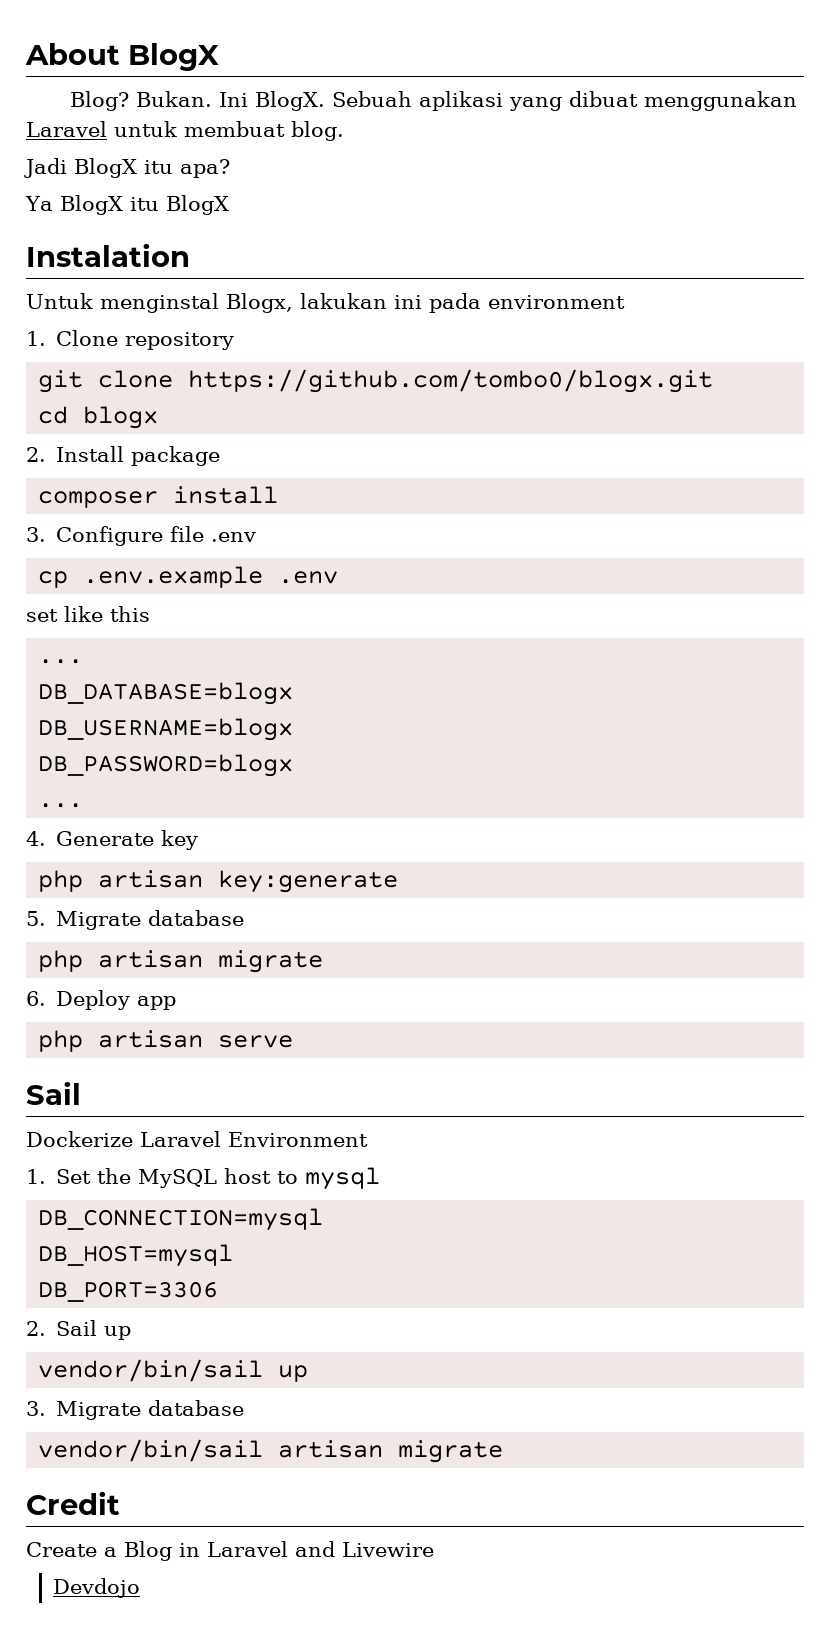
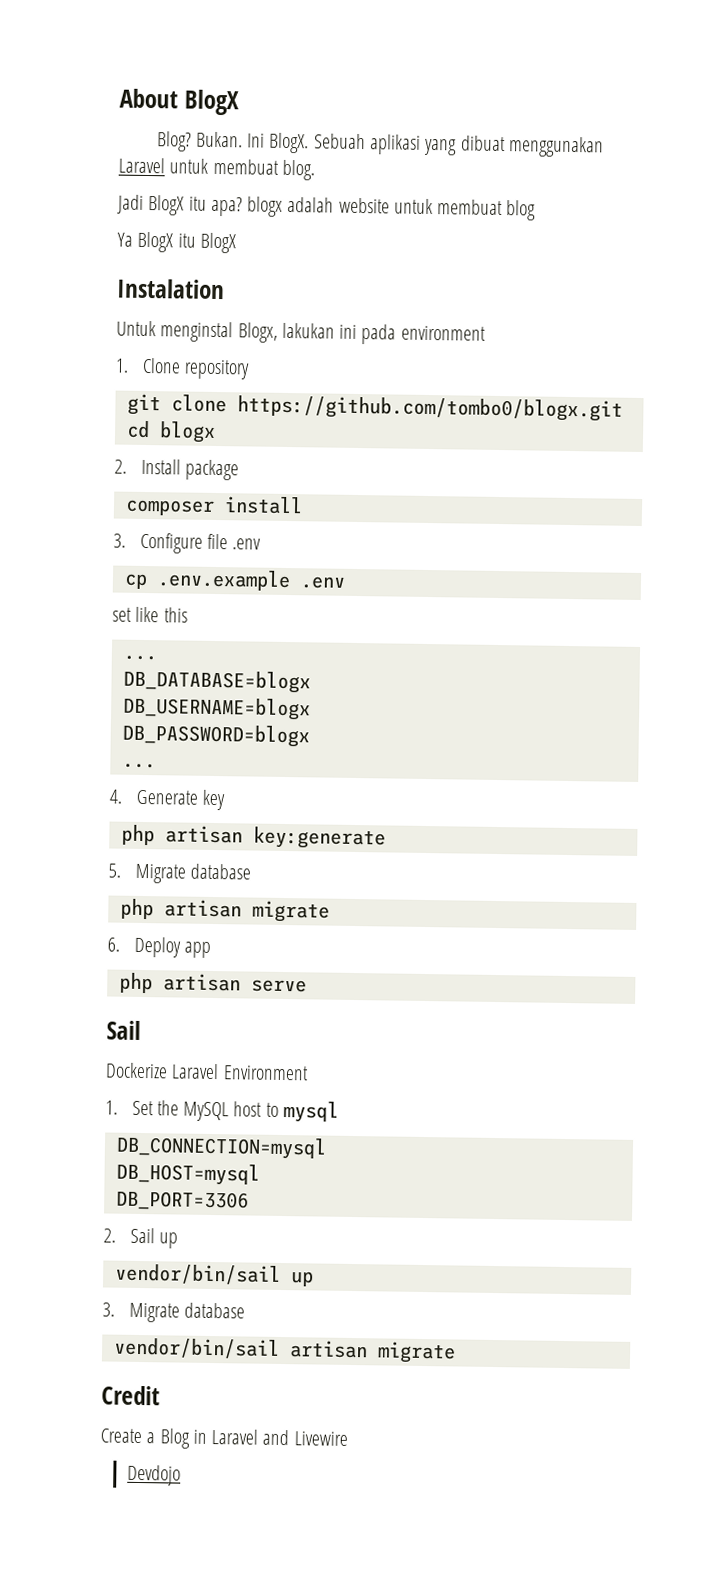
(230, 168) none -> [247,196,537,221] blogx adalah website untuk membuat blog

